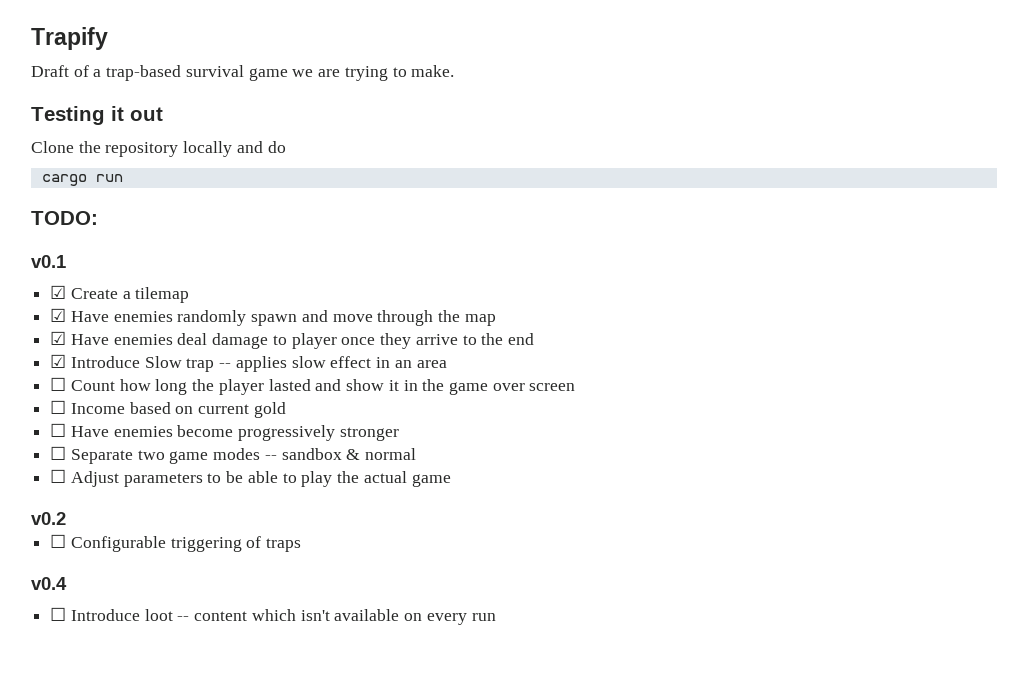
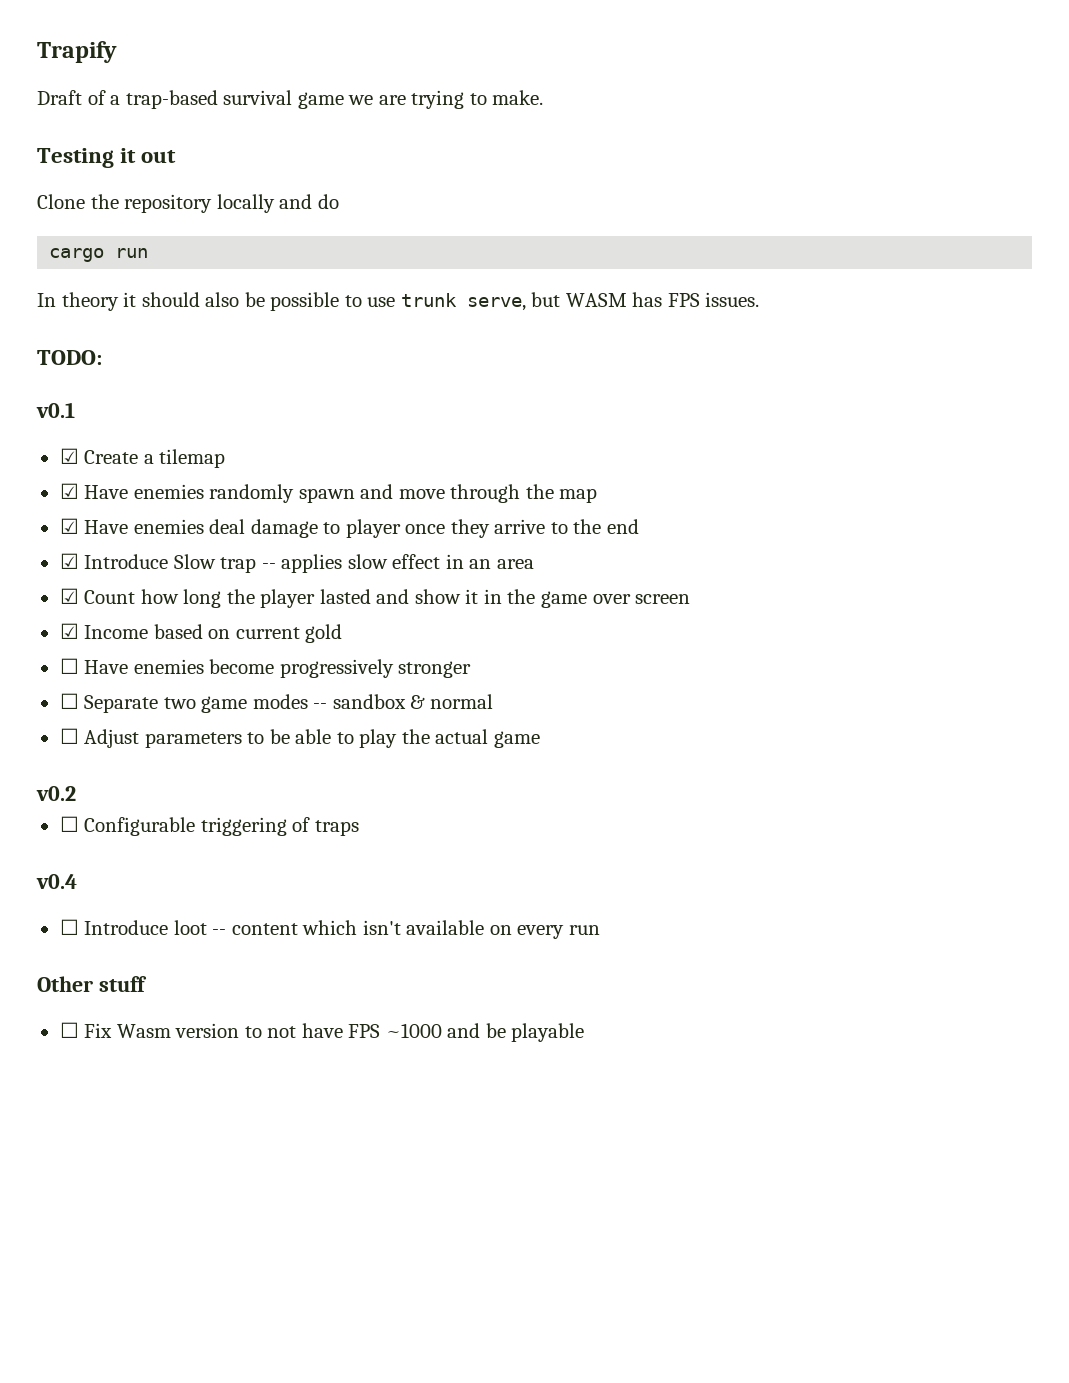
(123, 178) none -> [37,292,760,311] // In theory it should also be possible to use trunk serve, but WASM has FPS issues.
[50,377,67,391] ☐ -> [59,588,79,604] ☑
[50,400,67,414] ☐ -> [59,623,79,639] ☑
(496, 617) none -> [37,976,147,992] [59,1022,585,1042] // Other stuff // ☐ Fix Wasm version to not have FPS ~1000 and be playable

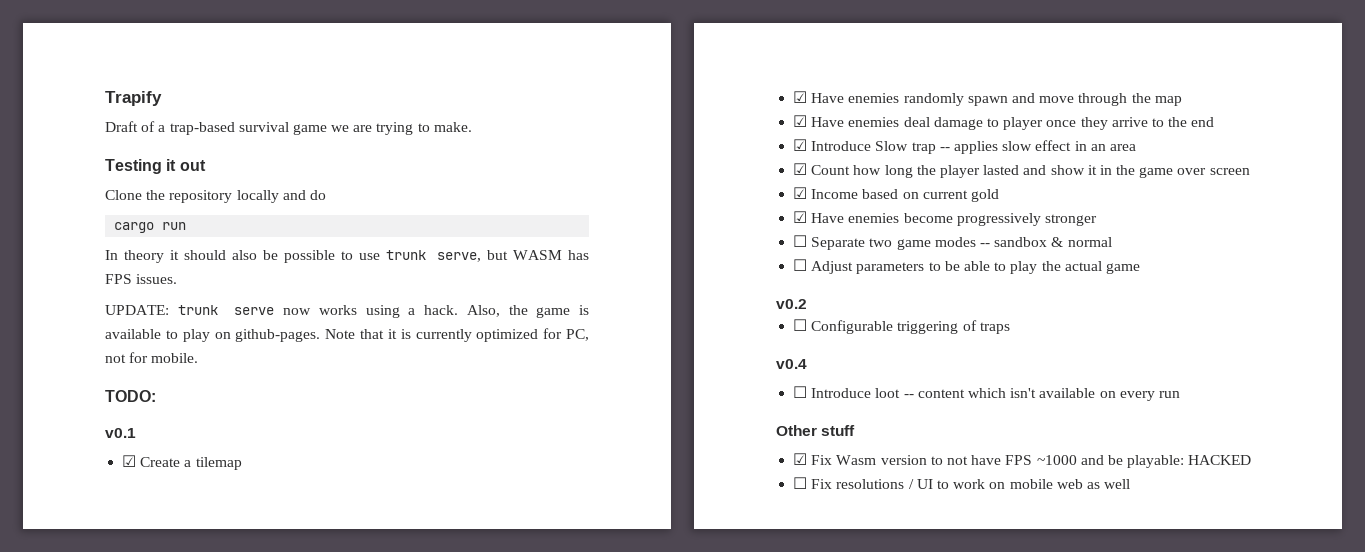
(760, 299) none -> [105,305,589,318] [105,328,589,342] [105,352,199,363] // UPDATE: trunk serve now works using a hack. Also, the game is available to play on github-pages. Note that it is currently optimized for PC, not for mobile.
[59,658,79,674] ☐ -> [793,211,808,223] ☑
[59,1022,79,1038] ☐ -> [793,453,808,465] ☑
[511,1023,585,1042] playable -> [1127,455,1252,468] [793,477,1131,489] playable: HACKED // ☐ Fix resolutions / UI to work on mobile web as well

